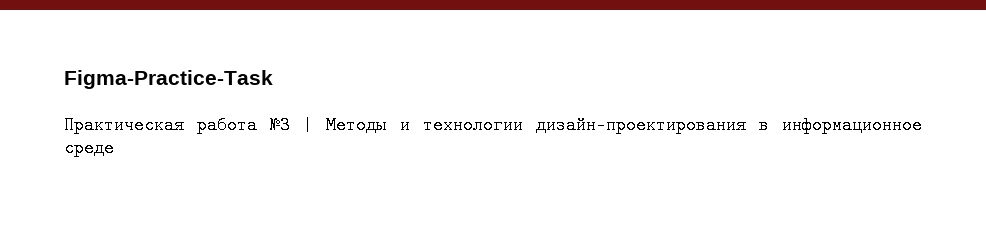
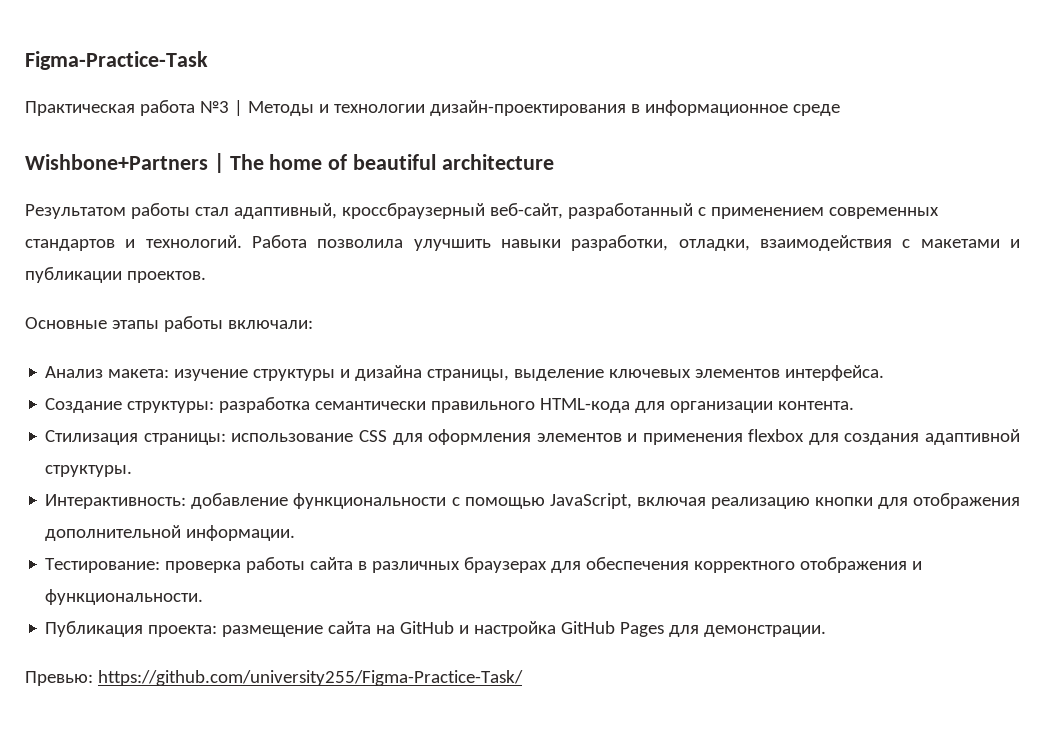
(114, 149) none -> [25,153,554,173] [25,203,939,219] [25,235,1021,251] [25,267,206,283] [25,316,313,332] [45,365,885,381] [45,397,855,413] [45,429,1020,445] [45,465,133,477] [45,493,1020,509] [45,525,296,541] [45,557,923,573] [45,589,204,605] [45,621,827,637] [25,670,523,686] // Wishbone+Partners | The home of beautiful architecture // Результатом работы стал адаптивный, кроссбраузерный веб-сайт, разработанный с применением современных стандартов и технологий. Работа позволила улучшить навыки разработки, отладки, взаимодействия с макетами и публикации проектов. // Основные этапы работы включали: // Анализ макета: изучение структуры и дизайна страницы, выделение ключевых элементов интерфейса. // Создание структуры: разработка семантически правильного HTML-кода для организации контента. // Стилизация страницы: использование CSS для оформления элементов и применения flexbox для создания адаптивной структуры. // Интерактивность: добавление функциональности с помощью JavaScript, включая реализацию кнопки для отображения дополнительной информации. // Тестирование: проверка работы сайта в различных браузерах для обеспечения корректного отображения и функциональности. // Публикация проекта: размещение сайта на GitHub и настройка GitHub Pages для демонстрации. // Превью: https://github.com/university255/Figma-Practice-Task/

